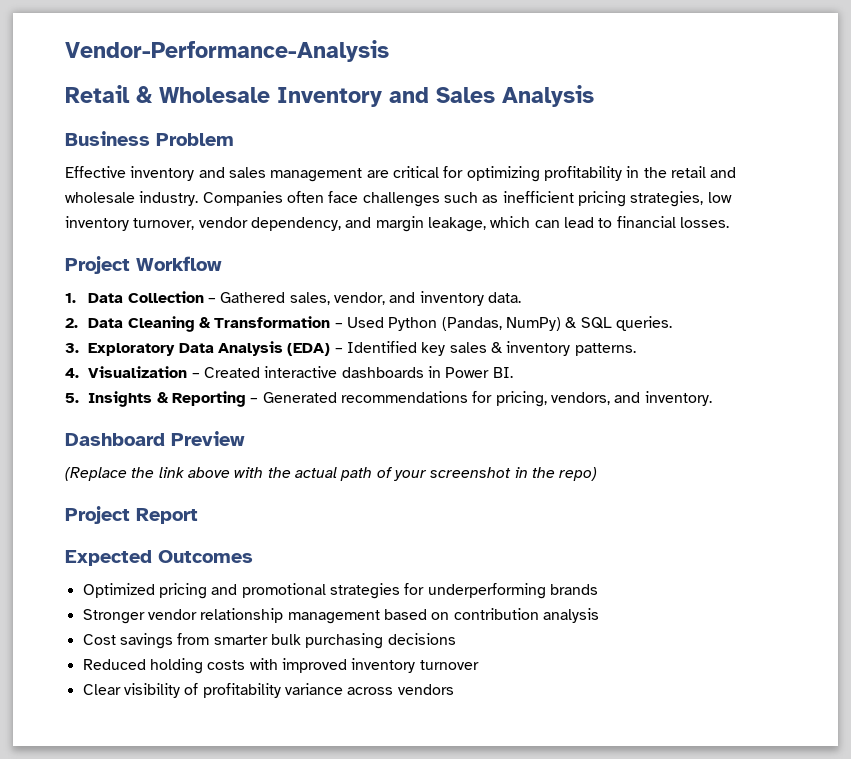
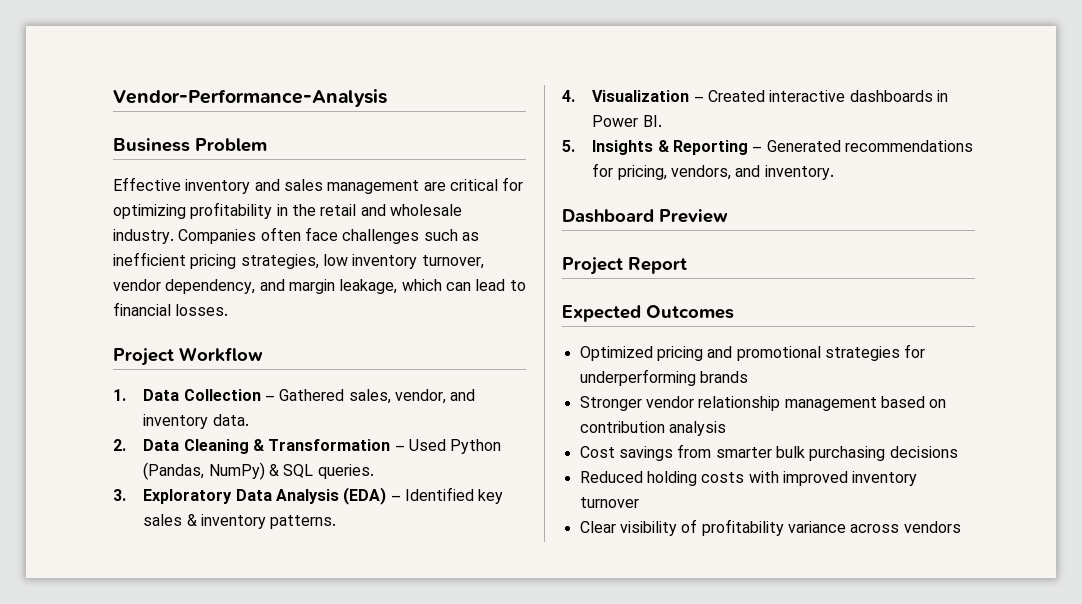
[65,85,594,107] // Retail & Wholesale Inventory and Sales Analysis -> (387, 98) none
[65,467,598,481] // (Replace the link above with the actual path of your screenshot in the repo) -> (728, 216) none

